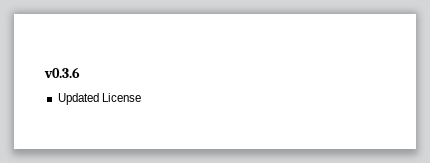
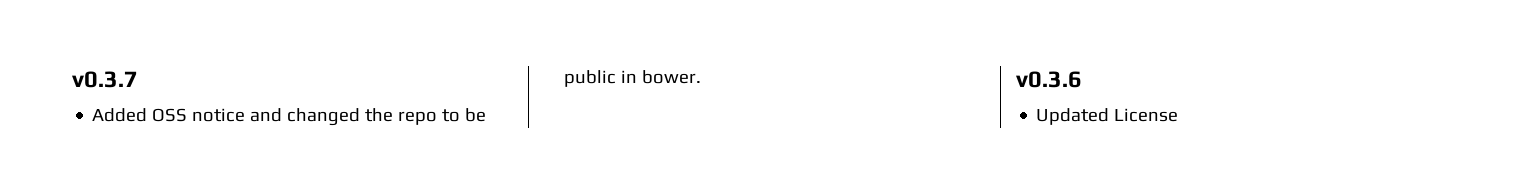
(44, 72) none -> [72,71,138,88] [92,108,487,126] [564,70,702,87] v0.3.7 // Added OSS notice and changed the repo to be public in bower. //

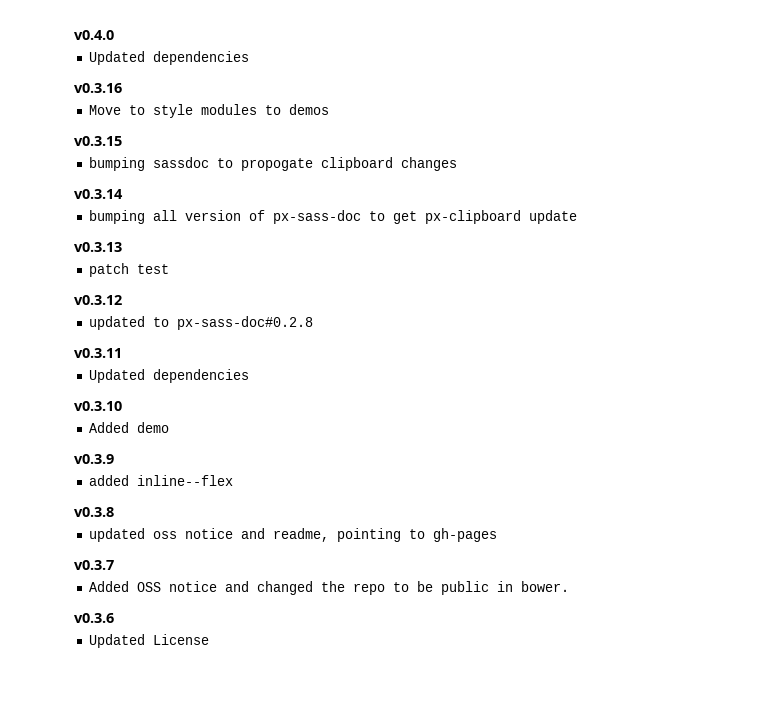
(72, 79) none -> [74,30,114,40] [88,51,249,65] [74,83,122,93] [88,104,329,118] [74,136,122,146] [88,157,457,171] [74,189,123,199] [88,210,577,224] [74,242,122,252] [88,263,169,277] [74,295,122,305] [88,316,313,330] [74,348,122,358] [88,369,249,383] [74,401,122,411] [88,422,169,433] [74,454,114,464] [88,475,233,486] [74,507,114,517] [88,528,497,542] v0.4.0 // Updated dependencies // v0.3.16 // Move to style modules to demos // v0.3.15 // bumping sassdoc to propogate clipboard changes // v0.3.14 // bumping all version of px-sass-doc to get px-clipboard update // v0.3.13 // patch test // v0.3.12 // updated to px-sass-doc#0.2.8 // v0.3.11 // Updated dependencies // v0.3.10 // Added demo // v0.3.9 // added inline--flex // v0.3.8 // updated oss notice and readme, pointing to gh-pages //

